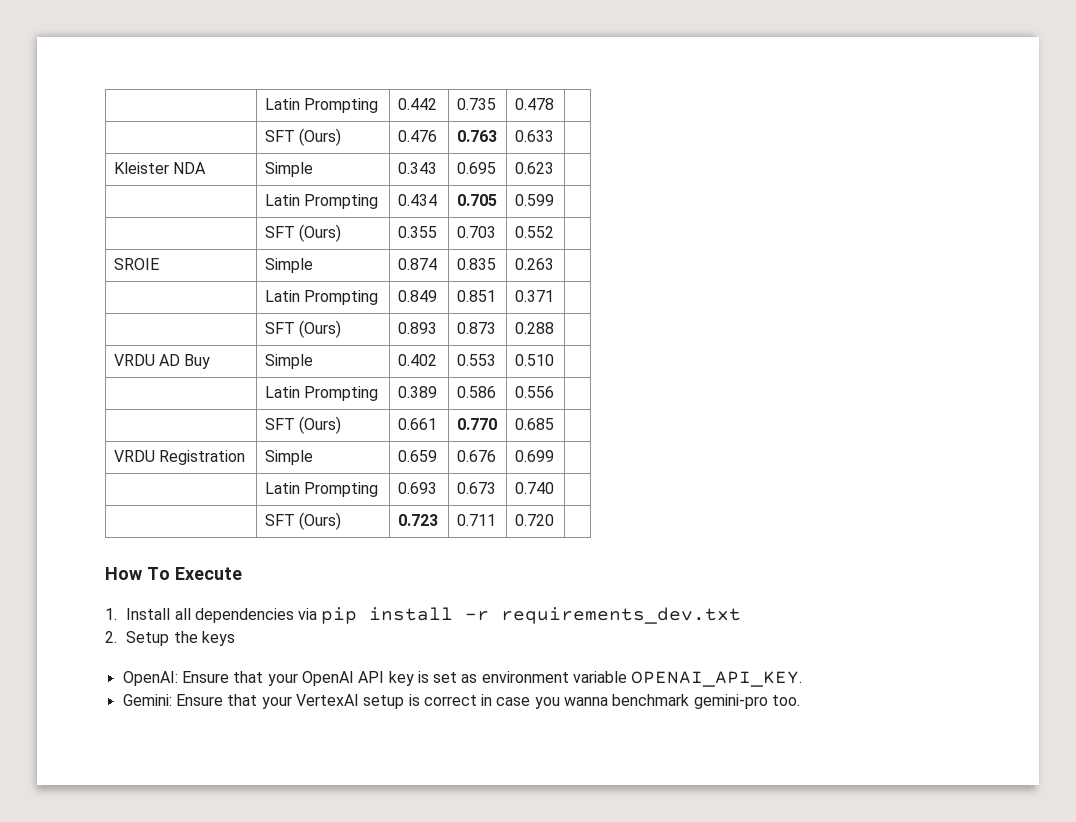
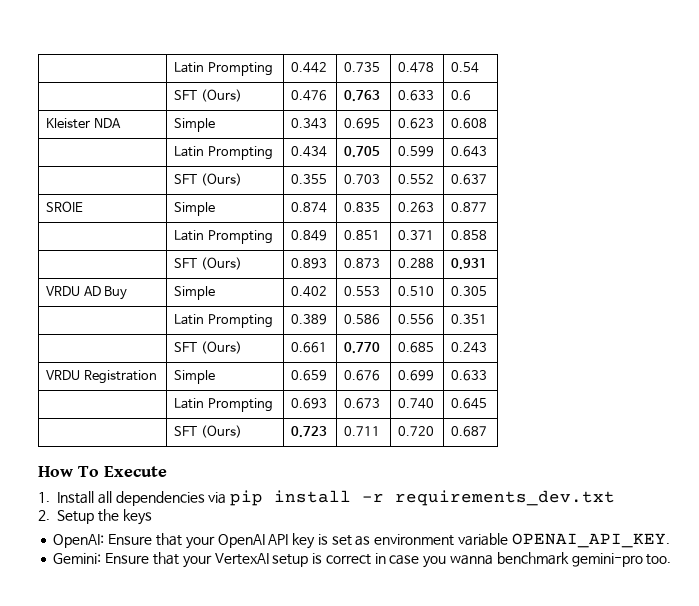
(554, 104) none -> [451,62,480,73] 0.54
(554, 136) none -> [451,90,472,101] 0.6
(554, 168) none -> [451,118,488,129] 0.608
(554, 200) none -> [451,146,488,157] 0.643
(554, 232) none -> [451,174,488,185] 0.637
(554, 264) none -> [451,202,488,212] 0.877
(554, 296) none -> [451,230,488,240] 0.858
(554, 328) none -> [451,258,488,270] 0.931
(554, 360) none -> [451,286,488,296] 0.305
(554, 392) none -> [451,314,488,324] 0.351
(554, 424) none -> [451,342,488,353] 0.243
(554, 456) none -> [451,370,488,381] 0.633
(554, 488) none -> [451,398,488,409] 0.645
(554, 520) none -> [451,426,488,437] 0.687

